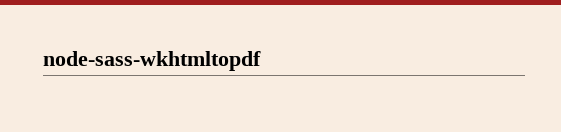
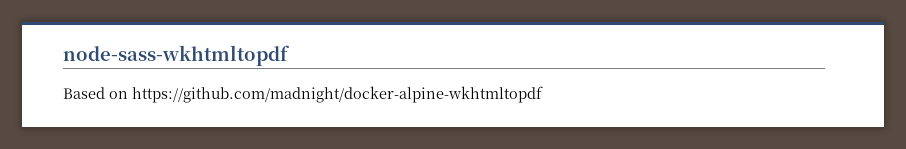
(261, 61) none -> [63,86,543,103] // Based on https://github.com/madnight/docker-alpine-wkhtmltopdf

